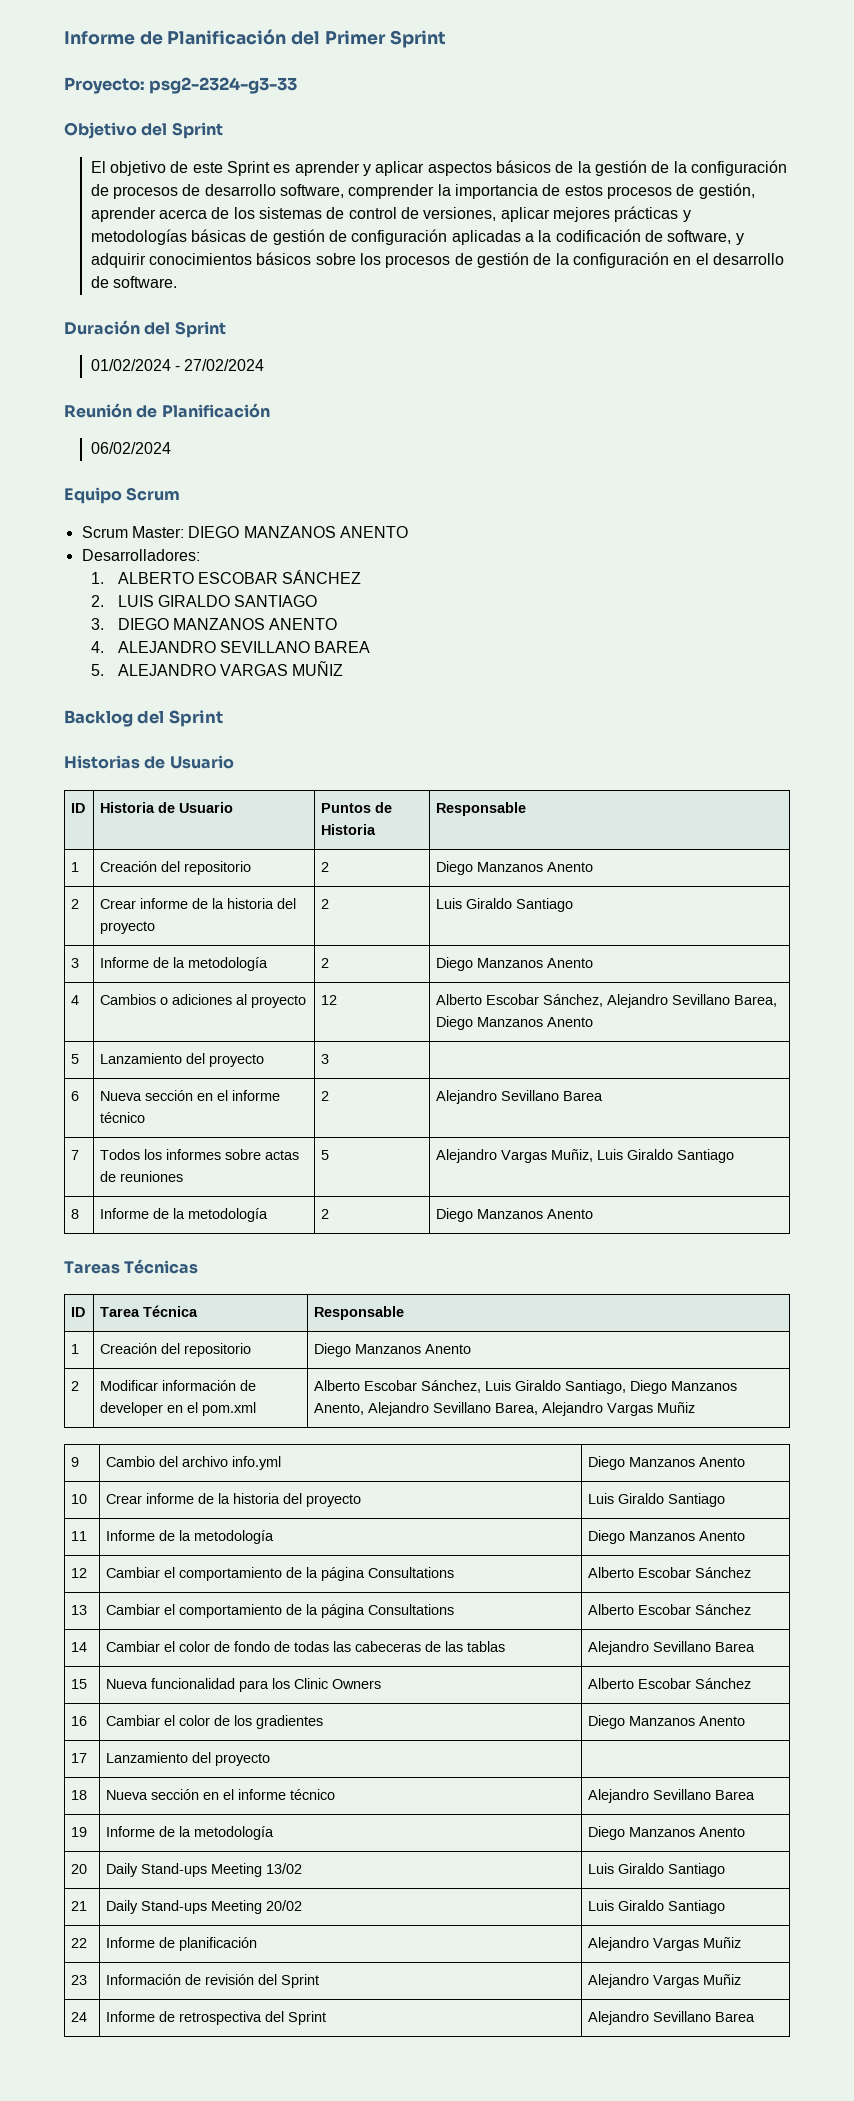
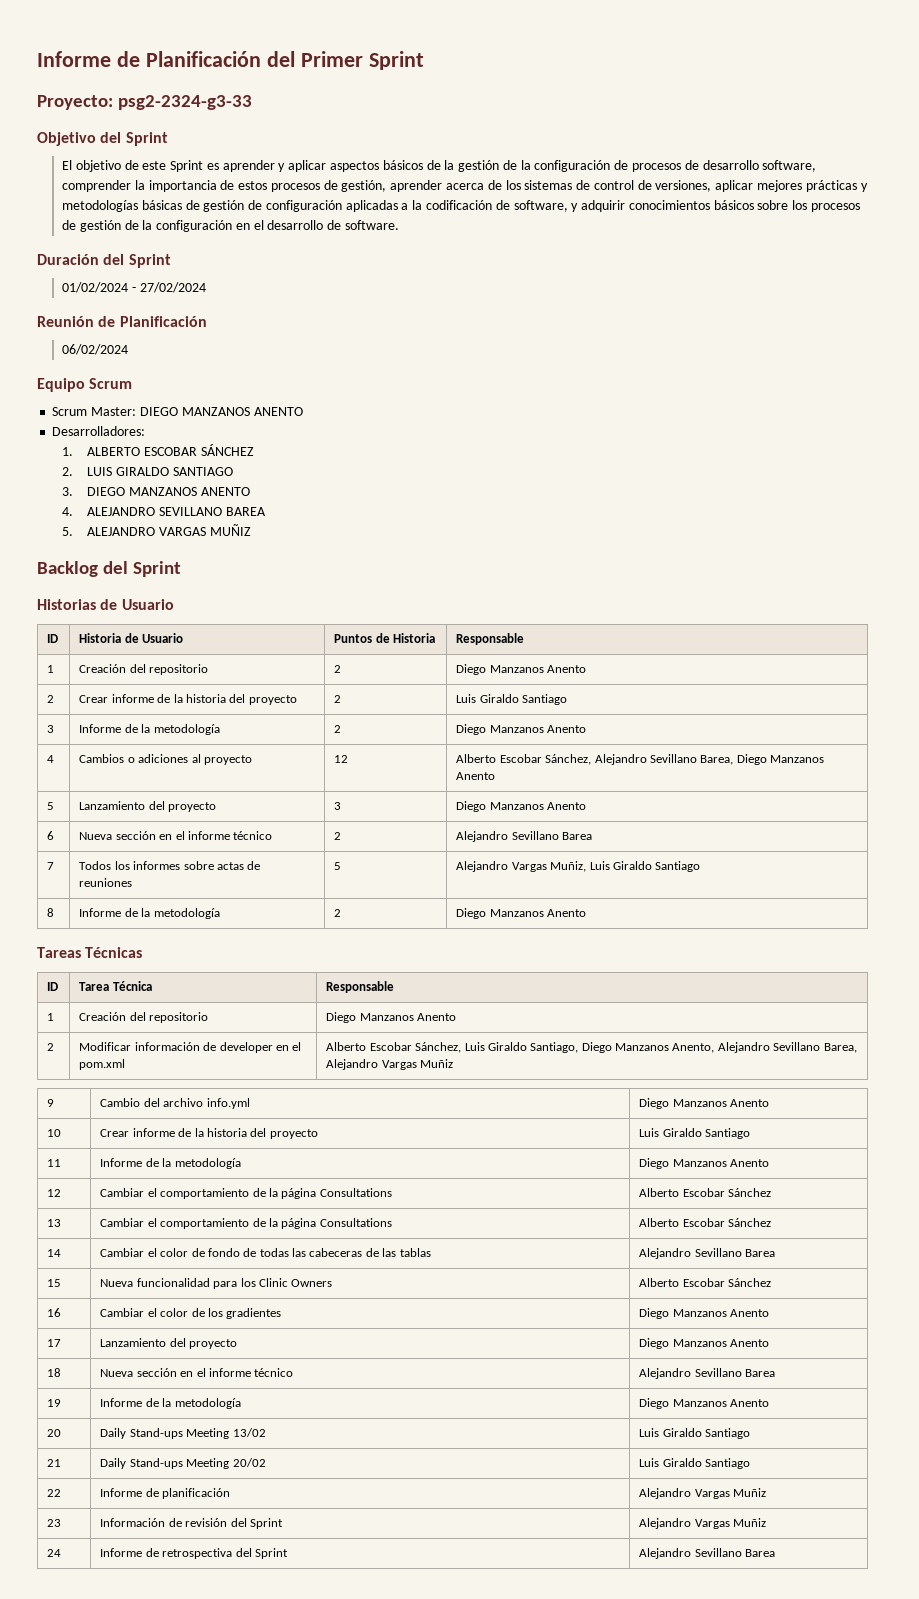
(330, 1059) none -> [456,801,587,812] Diego Manzanos Anento
(271, 1759) none -> [639,1338,770,1349] Diego Manzanos Anento

